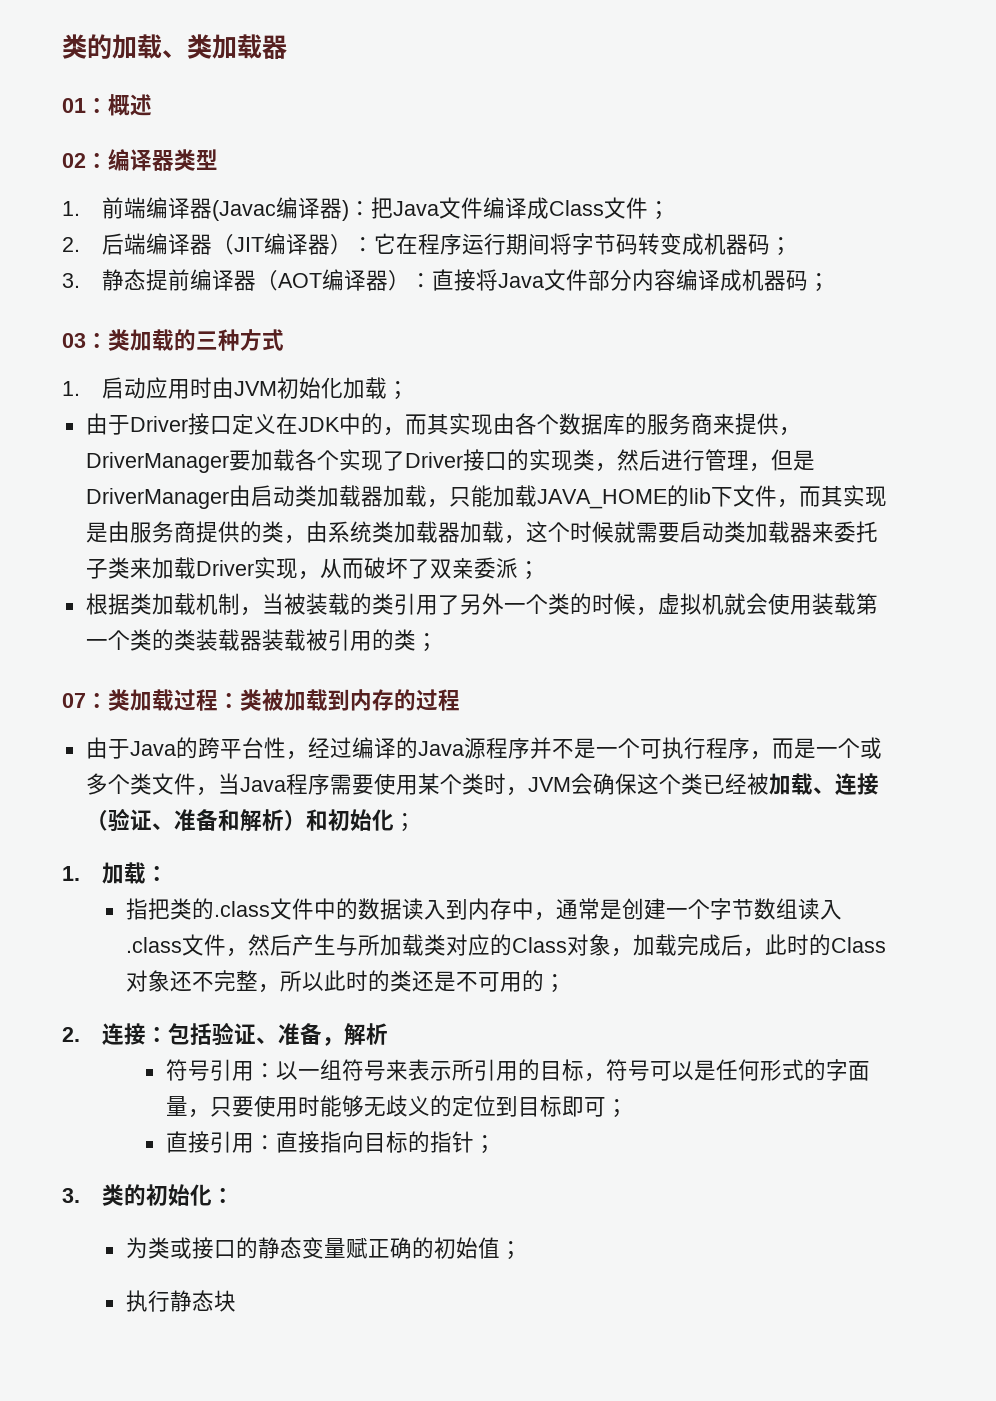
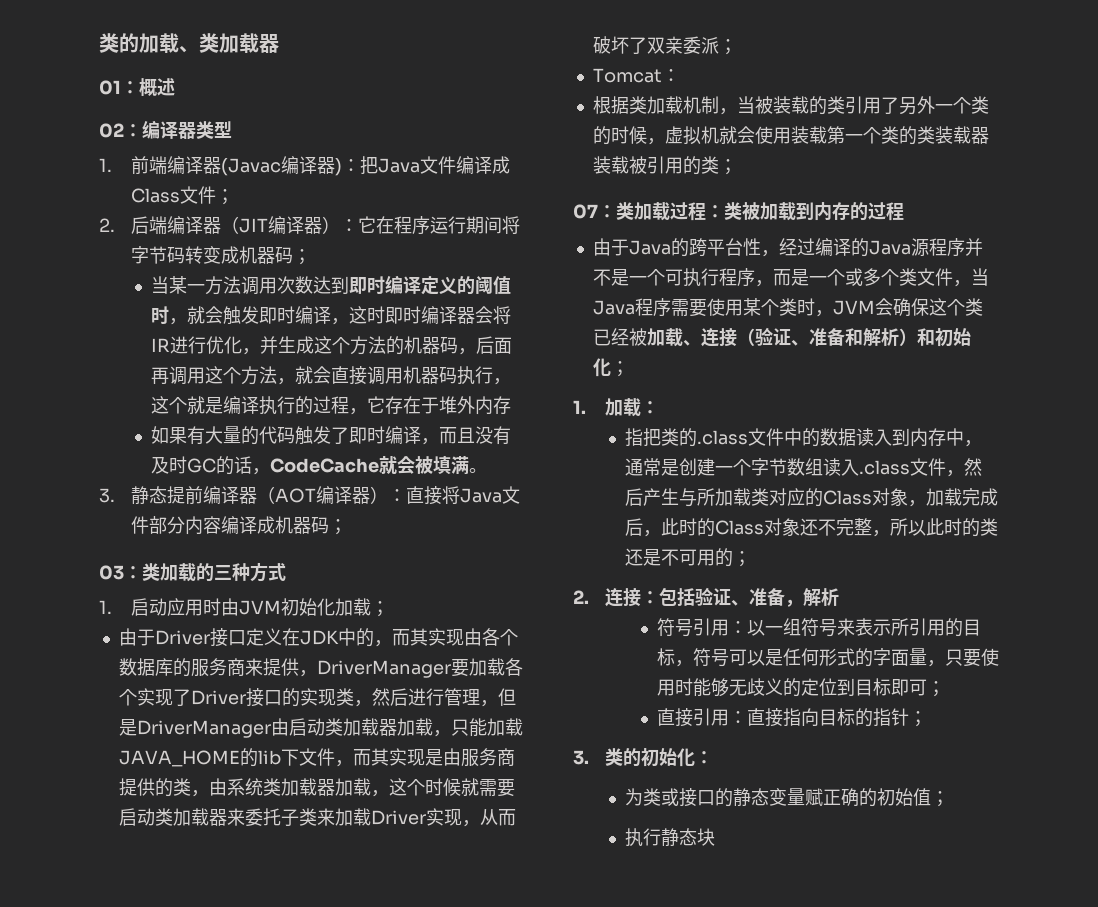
(792, 246) none -> [150,275,511,295] [150,306,511,325] [150,336,512,355] [150,366,511,385] [150,396,511,415] [150,426,511,445] [150,456,487,475] // 当某一方法调用次数达到即时编译定义的阈值时，就会触发即时编译，这时即时编译器会将IR进行优化，并生成这个方法的机器码，后面再调用这个方法，就会直接调用机器码执行，这个就是编译执行的过程，它存在于堆外内存 // 如果有大量的代码触发了即时编译，而且没有及时GC的话，CodeCache就会被填满。
(540, 570) none -> [592,68,680,83] // Tomcat：

